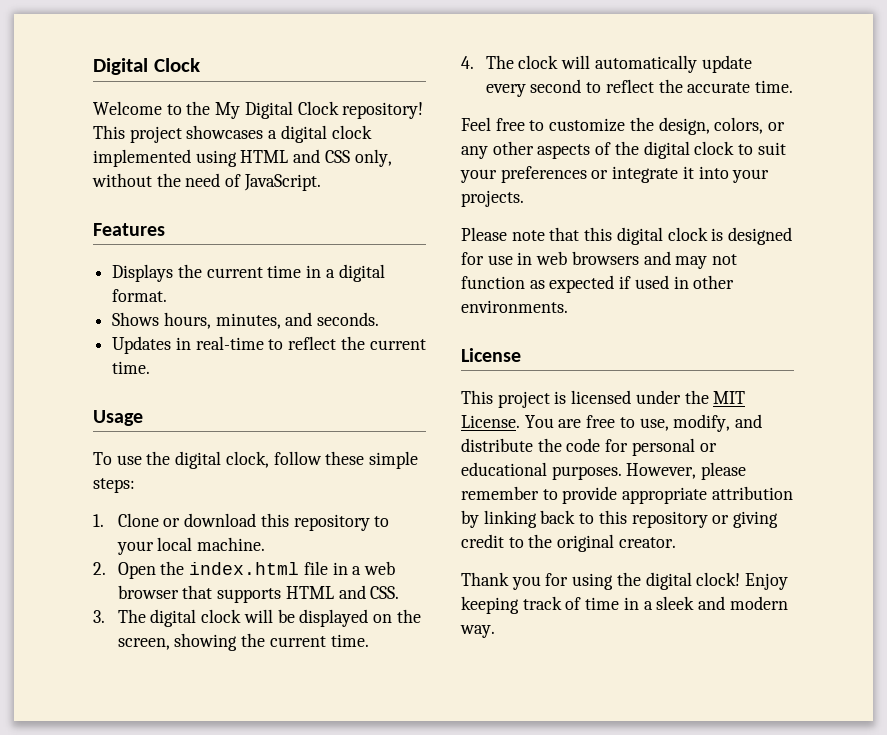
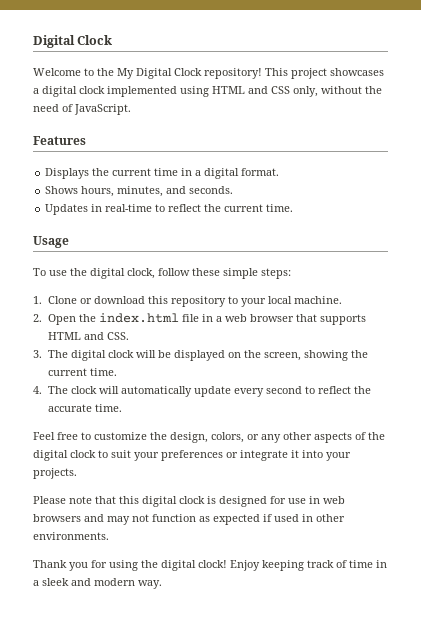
[461,348,521,362] [461,390,746,408] [461,414,763,432] [461,438,717,456] [461,462,747,480] [461,486,793,504] [461,510,779,528] [461,534,676,552] // License // This project is licensed under the MIT License. You are free to use, modify, and distribute the code for personal or educational purposes. However, please remember to provide appropriate attribution by linking back to this repository or giving credit to the original creator. -> (109, 536) none

